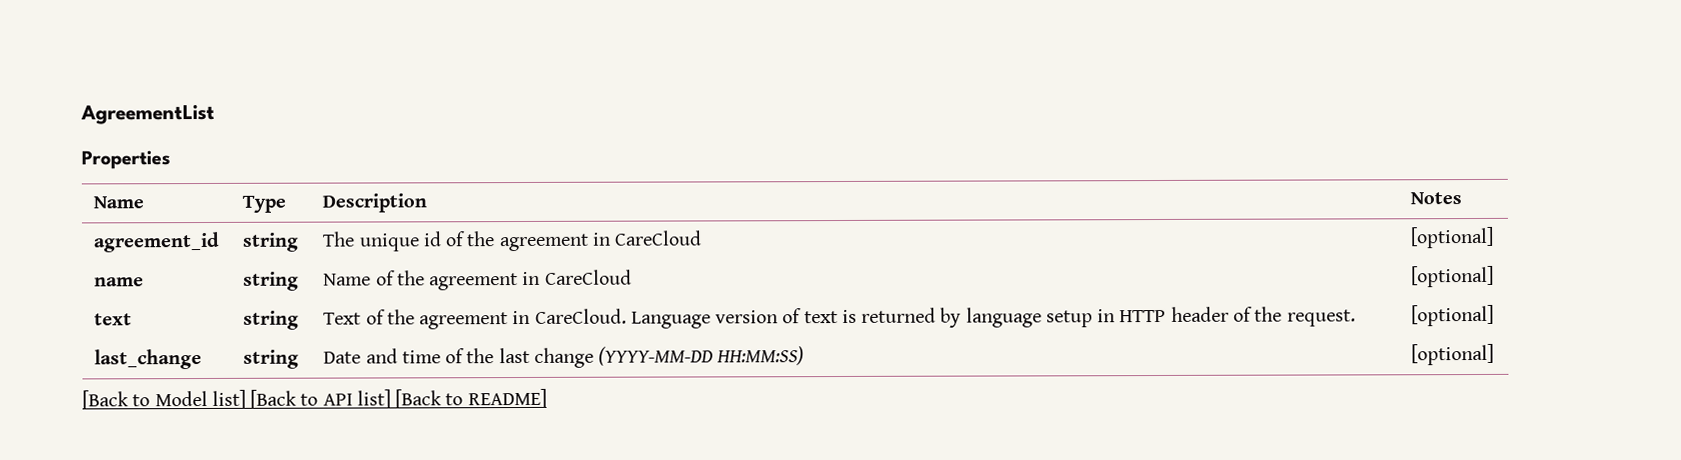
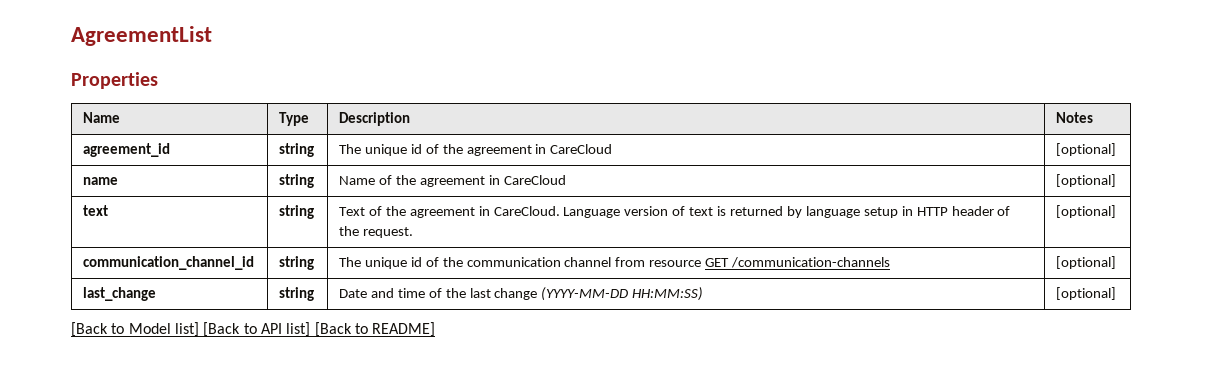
(1495, 315) none -> [83,256,255,270] [279,256,315,270] [339,257,891,269] [1056,256,1117,269] // communication_channel_id | string | The unique id of the communication channel from resource GET /communication-channels | [optional]

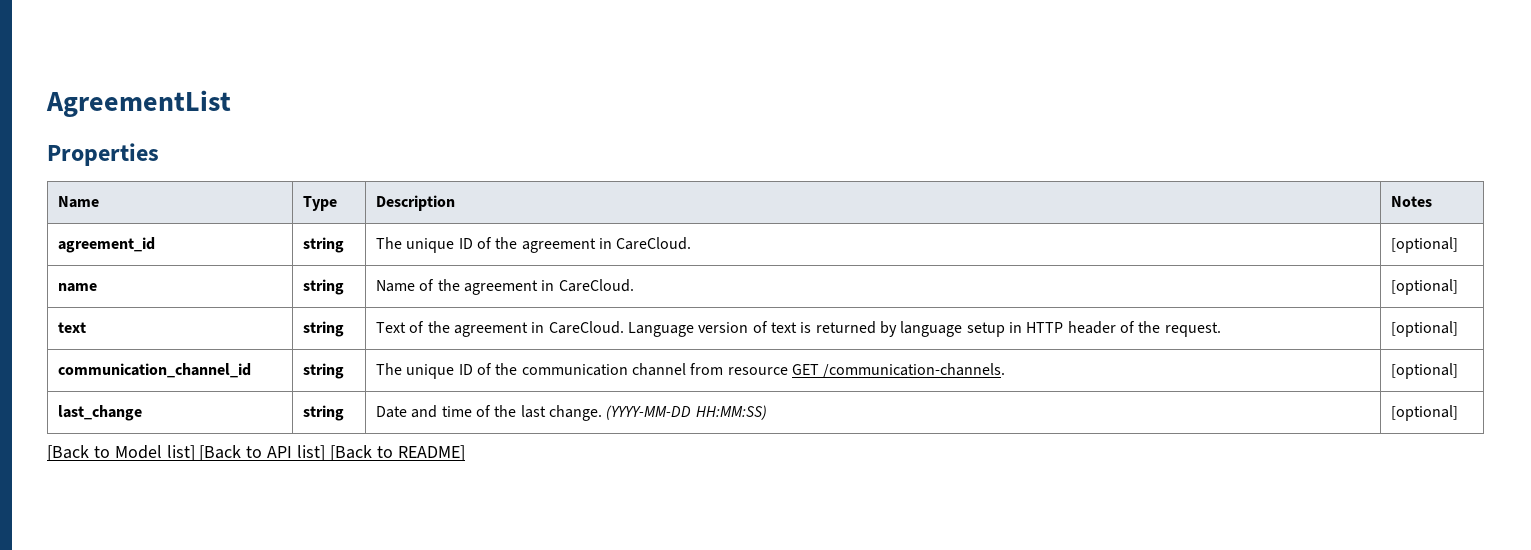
[410,144,613,156] id of the agreement in CareCloud -> [458,237,692,253] ID of the agreement in CareCloud.
[503,175,566,185] CareCloud -> [558,279,634,292] CareCloud.
[410,257,422,267] id -> [458,364,473,375] ID
[731,257,891,268] /communication-channels -> [823,363,1006,378] /communication-channels.
[494,288,538,300] change -> [549,405,603,421] change.

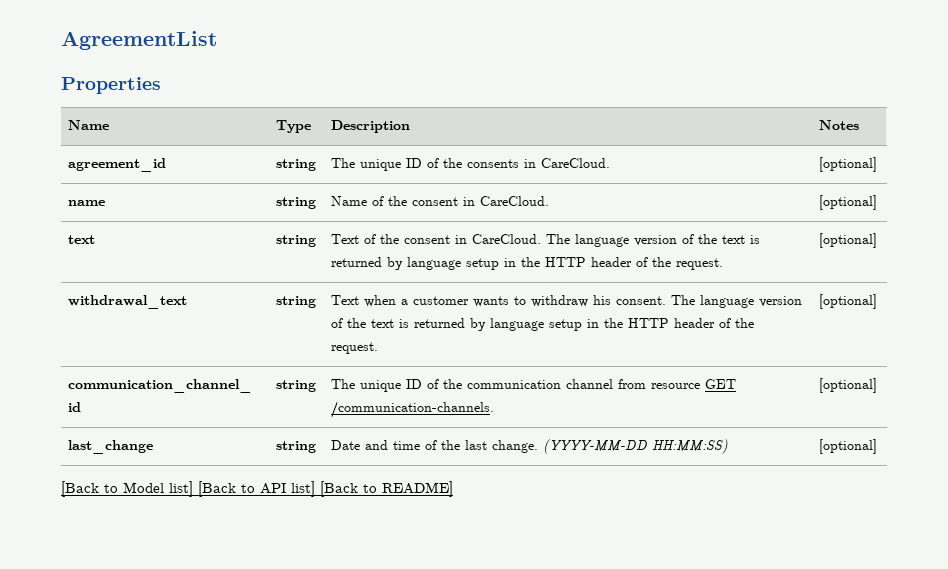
[521,238,596,253] agreement -> [467,159,520,168] consents
[464,280,539,295] agreement -> [412,197,459,206] consent
[454,321,1022,337] agreement in CareCloud. Language version of text is returned by language setup in -> [404,234,761,247] [331,257,724,270] [819,233,878,248] [68,295,188,309] [276,296,317,308] [331,295,803,308] [331,318,624,331] consent in CareCloud. The language version of the text is returned by language setup in the HTTP header of the request. | [optional] // withdrawal_text | string | Text when a customer wants to withdraw his consent. The language version of the text is returned by language setup in the

